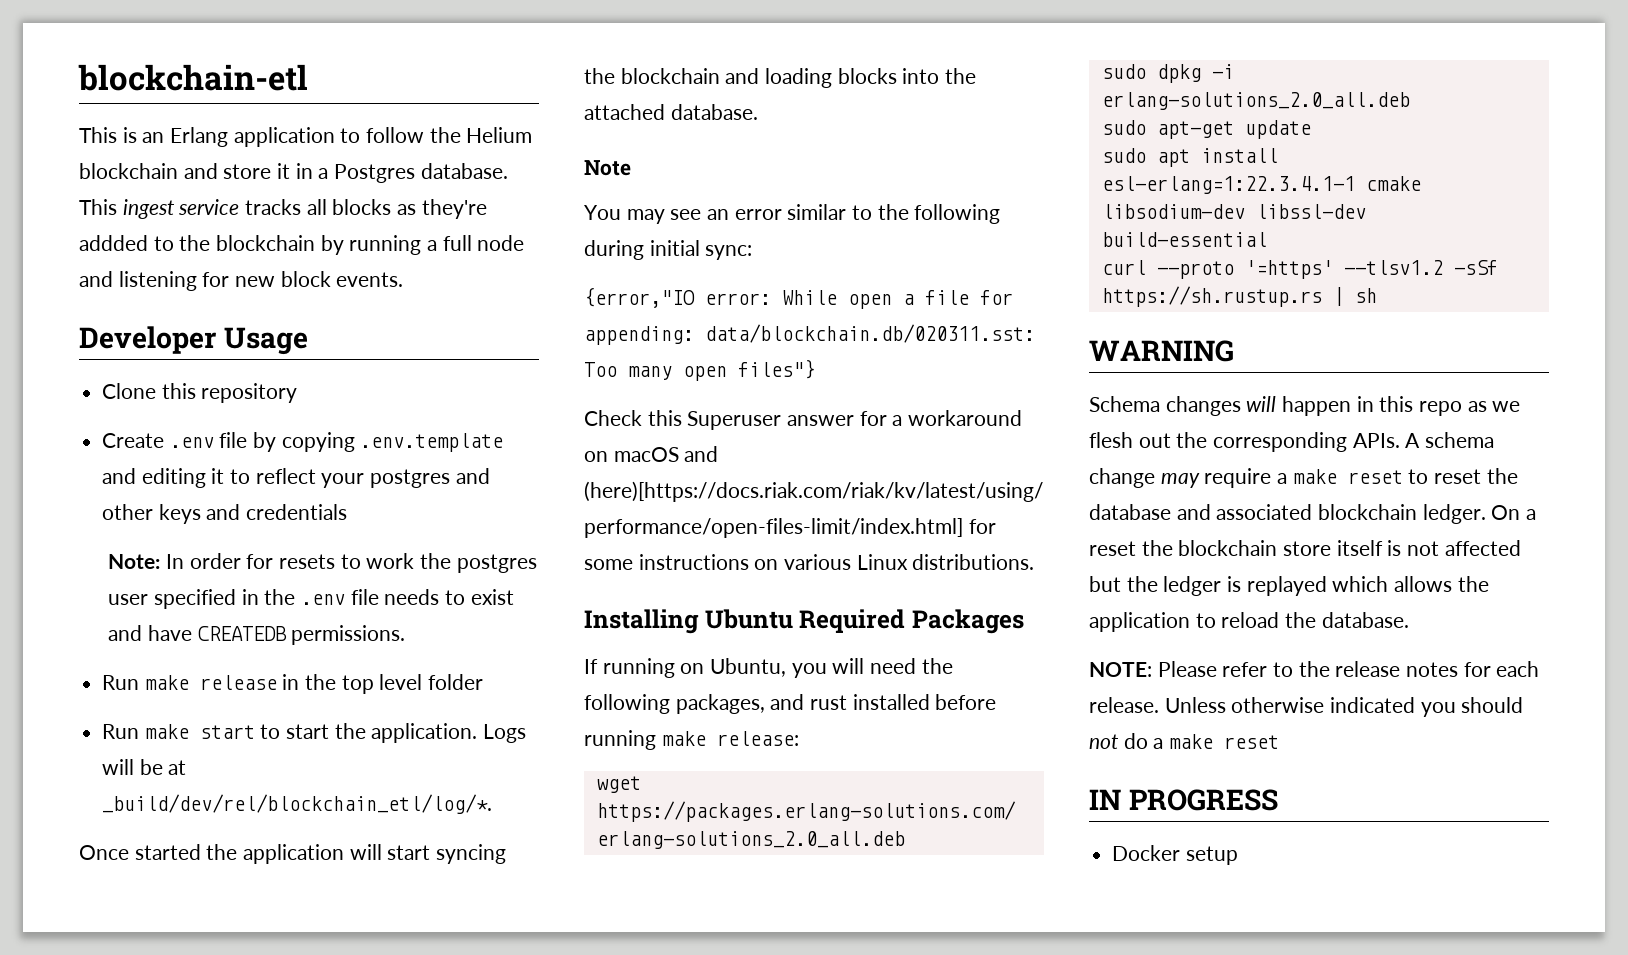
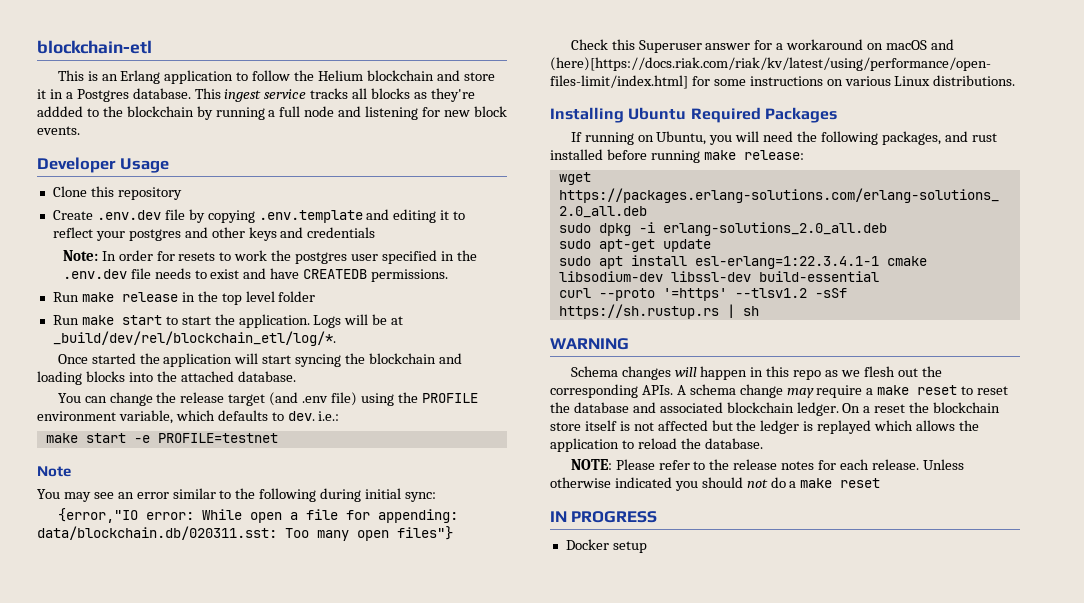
[169,437,214,448] .env -> [96,210,161,220] .env.dev
[301,594,346,605] .env -> [62,269,127,279] .env.dev
(758, 112) none -> [57,392,478,406] [37,410,340,424] [45,433,278,443] // You can change the release target (and .env file) using the PROFILE environment variable, which defaults to dev. i.e.: // make start -e PROFILE=testnet

